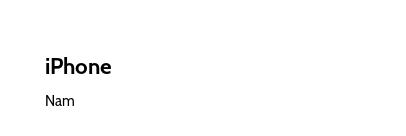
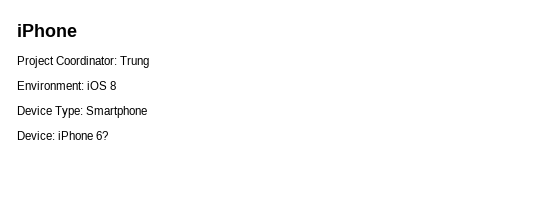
[45,95,75,106] Nam -> [17,56,150,68] [17,81,117,90] [17,106,148,118] [17,131,109,140] Project Coordinator: Trung // Environment: iOS 8 // Device Type: Smartphone // Device: iPhone 6?

